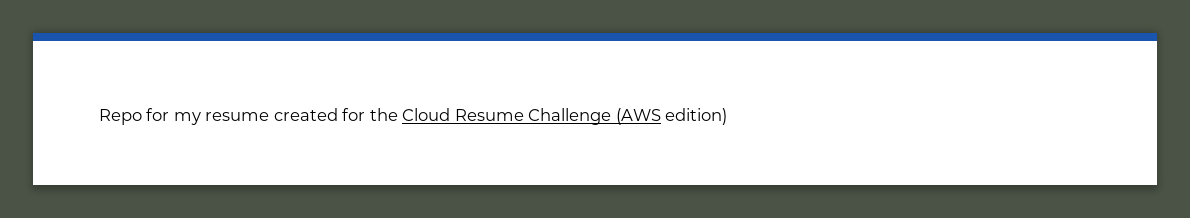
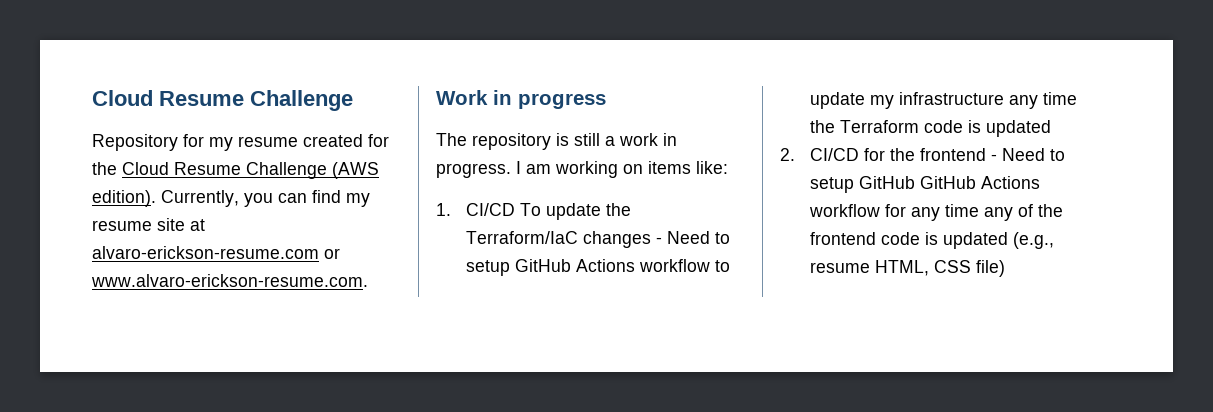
[99,109,142,125] Repo -> [92,90,353,111] [92,134,178,151] Cloud Resume Challenge // Repository
[665,108,728,125] edition) -> [92,190,370,207] [92,218,205,231] [92,246,340,259] [91,274,368,287] [436,90,606,109] [436,133,677,150] [436,161,728,178] [436,203,632,220] [466,231,731,248] [466,259,731,276] [810,92,1078,109] [810,120,1052,137] [780,148,1066,161] [810,176,1041,193] [809,204,1064,221] [810,232,1055,249] [810,260,1006,277] edition). Currently, you can find my resume site at alvaro-erickson-resume.com or www.alvaro-erickson-resume.com. // Work in progress // The repository is still a work in progress. I am working on items like: // 1. CI/CD To update the Terraform/IaC changes - Need to setup GitHub Actions workflow to update my infrastructure any time the Terraform code is updated // 2. CI/CD for the frontend - Need to setup GitHub GitHub Actions workflow for any time any of the frontend code is updated (e.g., resume HTML, CSS file)

